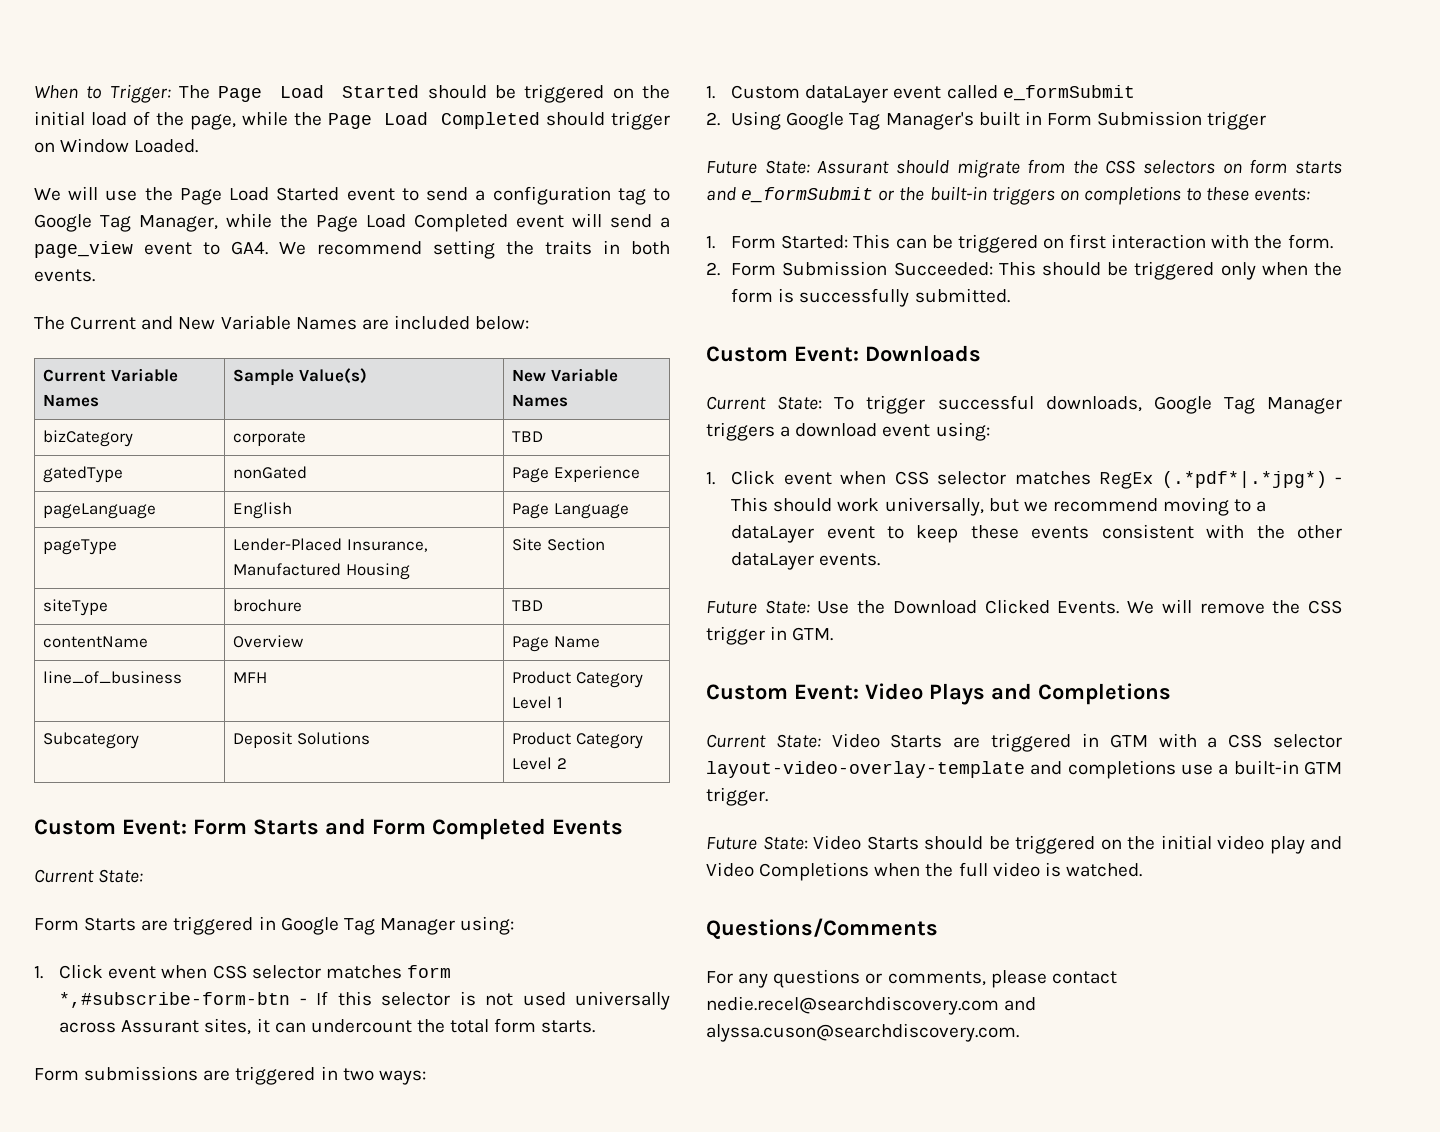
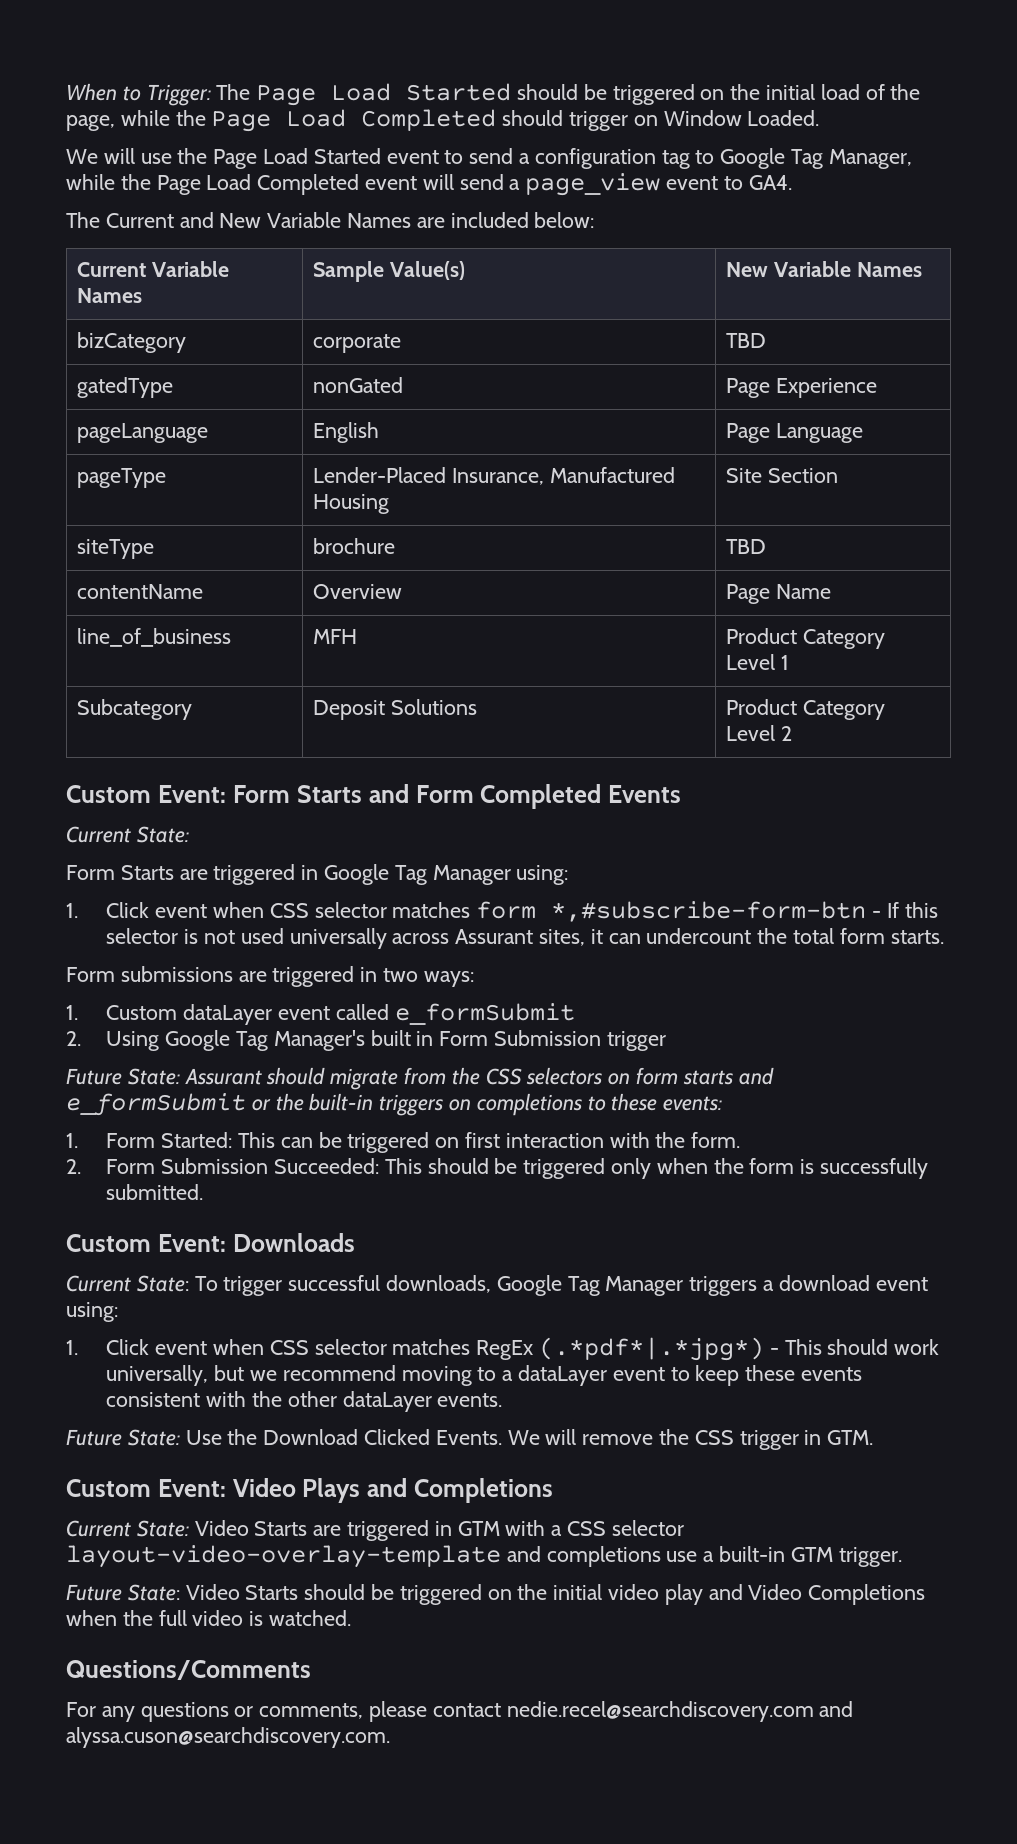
[279,240,670,259] [34,269,95,282] We recommend setting the traits in both events. -> (792, 182) none

